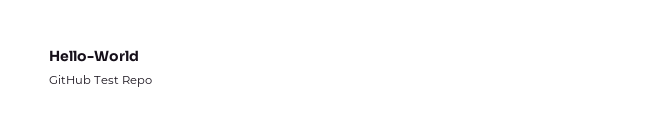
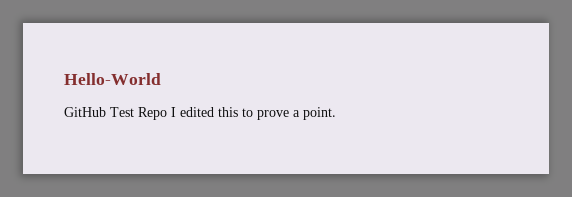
(153, 81) none -> [171,107,336,120] I edited this to prove a point.

